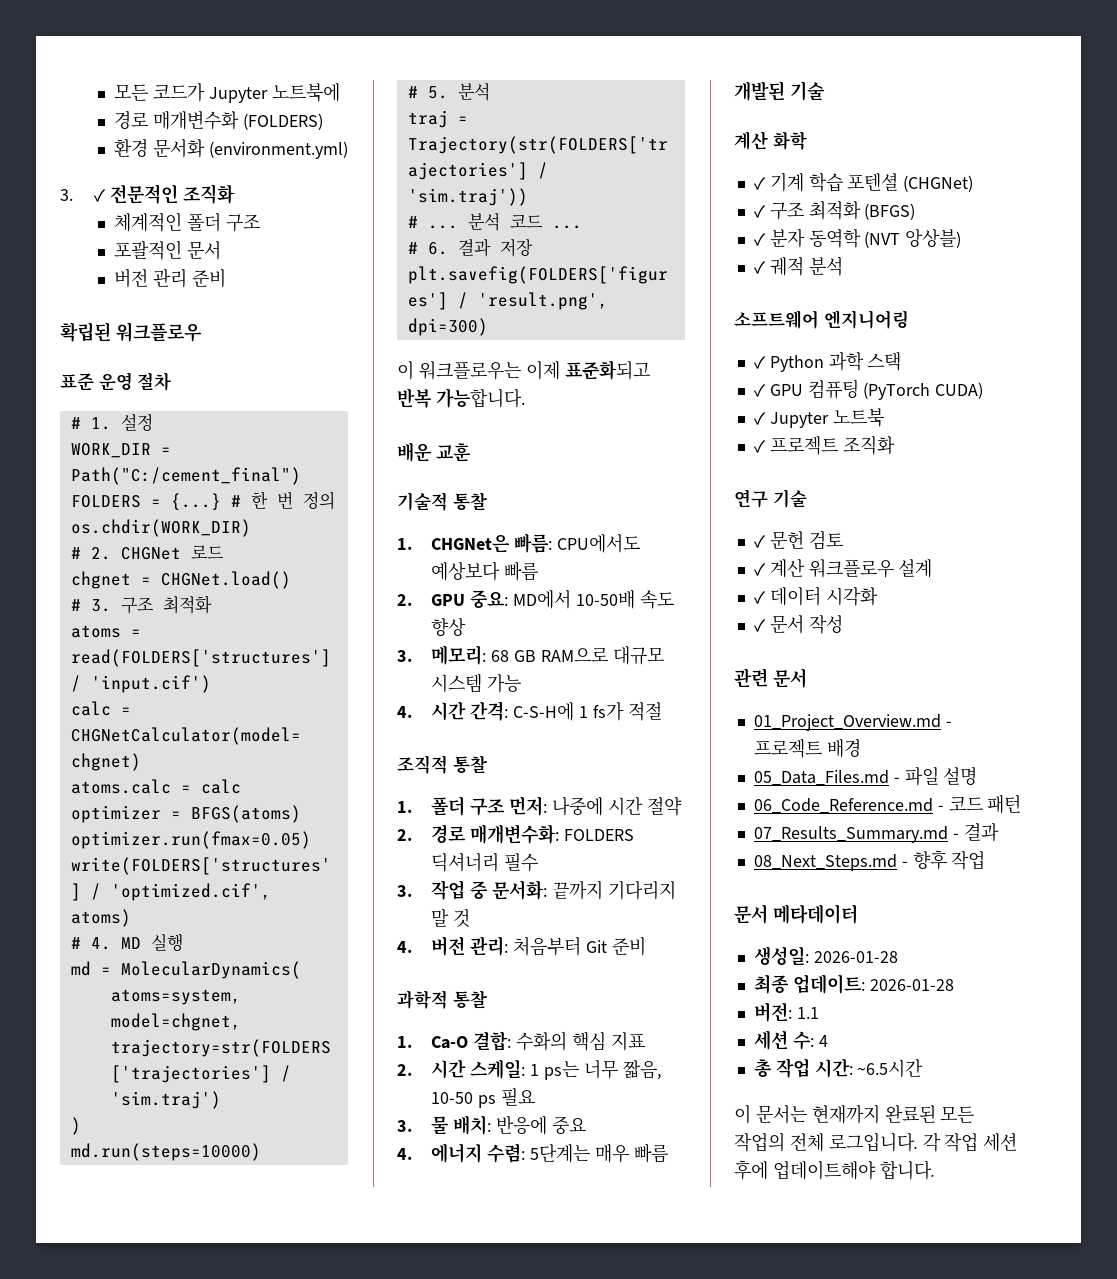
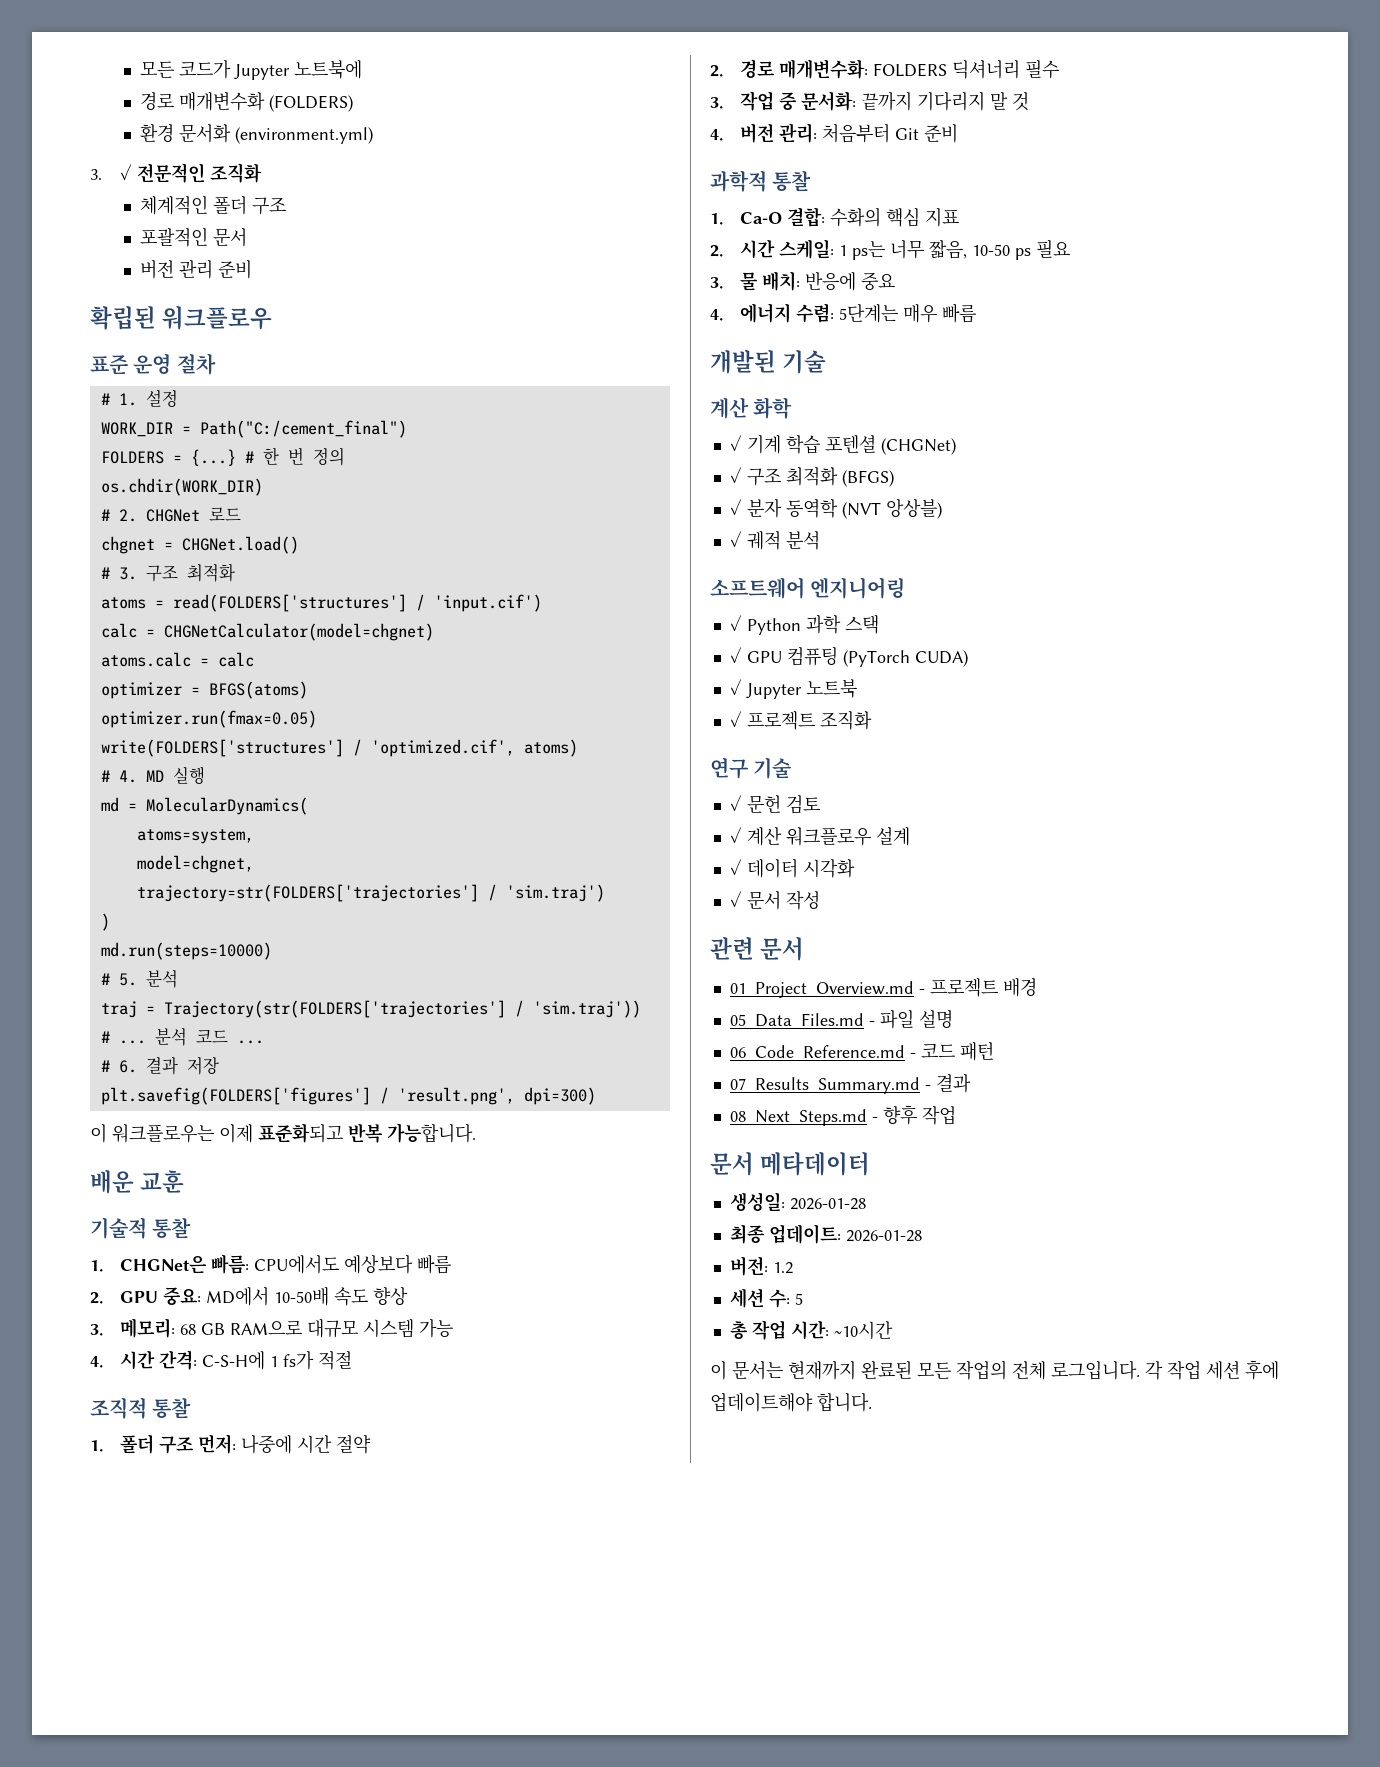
[796,1007,819,1019] 1.1 -> [772,1262,793,1274] 1.2
[818,1035,828,1047] 4 -> [794,1293,803,1305] 5
[857,1059,924,1077] ~6.5시간 -> [833,1321,893,1339] ~10시간

